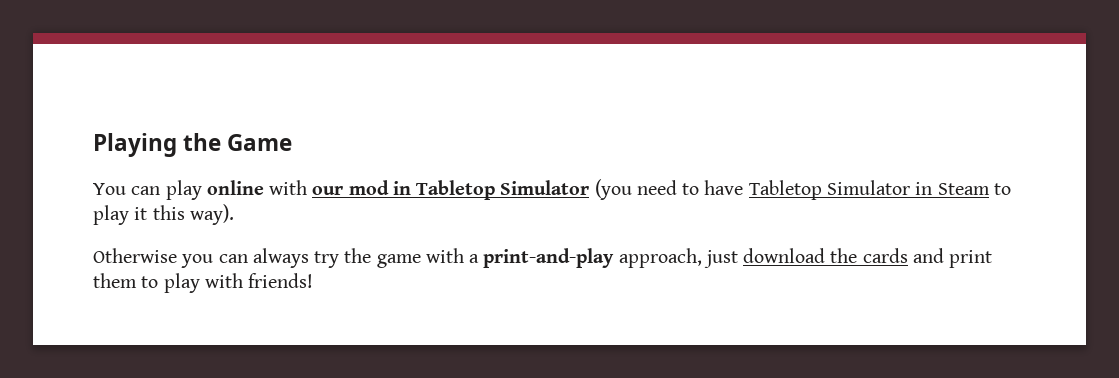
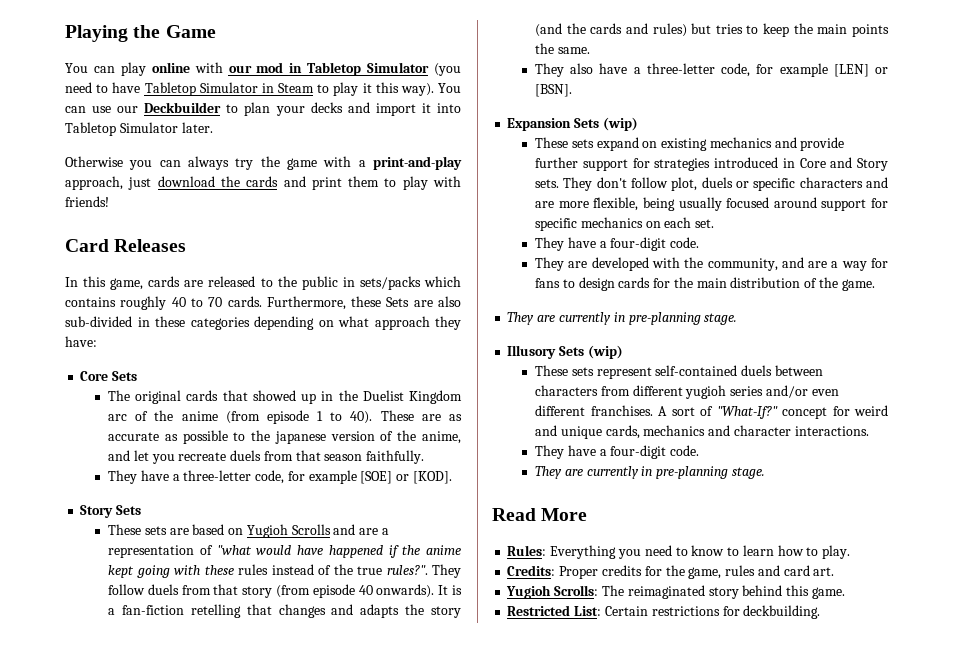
(234, 214) none -> [438,83,462,93] [65,102,461,116] [65,122,213,136] You can use our Deckbuilder to plan your decks and import it into Tabletop Simulator later.
(314, 280) none -> [65,239,187,252] [65,276,461,290] [65,296,462,310] [65,316,461,330] [65,336,97,347] [80,371,138,381] [108,390,463,404] [108,410,462,424] [108,430,461,444] [108,450,425,464] [108,470,453,484] [80,505,142,518] [108,524,390,538] [108,545,461,558] [108,564,462,578] [108,584,463,598] [108,604,461,618] [535,23,889,37] [535,43,590,54] [535,63,888,77] [535,84,573,97] [507,117,638,131] [535,137,845,151] [535,157,888,171] [535,177,888,191] [535,197,888,211] [535,217,715,231] [535,237,700,251] [535,257,889,271] [535,277,875,291] [507,312,738,325] [507,345,623,359] [535,365,823,379] [535,385,839,399] [535,405,888,419] [535,425,869,439] [535,445,700,459] [535,466,765,479] [492,508,588,521] [507,545,851,559] [507,565,835,579] [506,585,845,599] [507,605,821,619] // Card Releases // In this game, cards are released to the public in sets/packs which contains roughly 40 to 70 cards. Furthermore, these Sets are also sub-divided in these categories depending on what approach they have: // Core Sets // The original cards that showed up in the Duelist Kingdom arc of the anime (from episode 1 to 40). These are as accurate as possible to the japanese version of the anime, and let you recreate duels from that season faithfully. // They have a three-letter code, for example [SOE] or [KOD]. // Story Sets // These sets are based on Yugioh Scrolls and are a representation of "what would have happened if the anime kept going with these rules instead of the true rules?". They follow duels from that story (from episode 40 onwards). It is a fan-fiction retelling that changes and adapts the story (and the cards and rules) but tries to keep the main points the same. // They also have a three-letter code, for example [LEN] or [BSN]. // Expansion Sets (wip) // These sets expand on existing mechanics and provide further support for strategies introduced in Core and Story sets. They don't follow plot, duels or specific characters and are more flexible, being usually focused around support for specific mechanics on each set. // They have a four-digit code. // They are developed with the community, and are a way for fans to design cards for the main distribution of the game. // They are currently in pre-planning stage. // Illusory Sets (wip) // These sets represent self-contained duels between characters from different yugioh series and/or even different franchises. A sort of "What-If?" concept for weird and unique cards, mechanics and character interactions. // They have a four-digit code. // They are currently in pre-planning stage. // Read More // Rules: Everything you need to know to learn how to play. // Credits: Proper credits for the game, rules and card art. // Yugioh Scrolls: The reimaginated story behind this game. // Restricted List: Certain restrictions for deckbuilding.

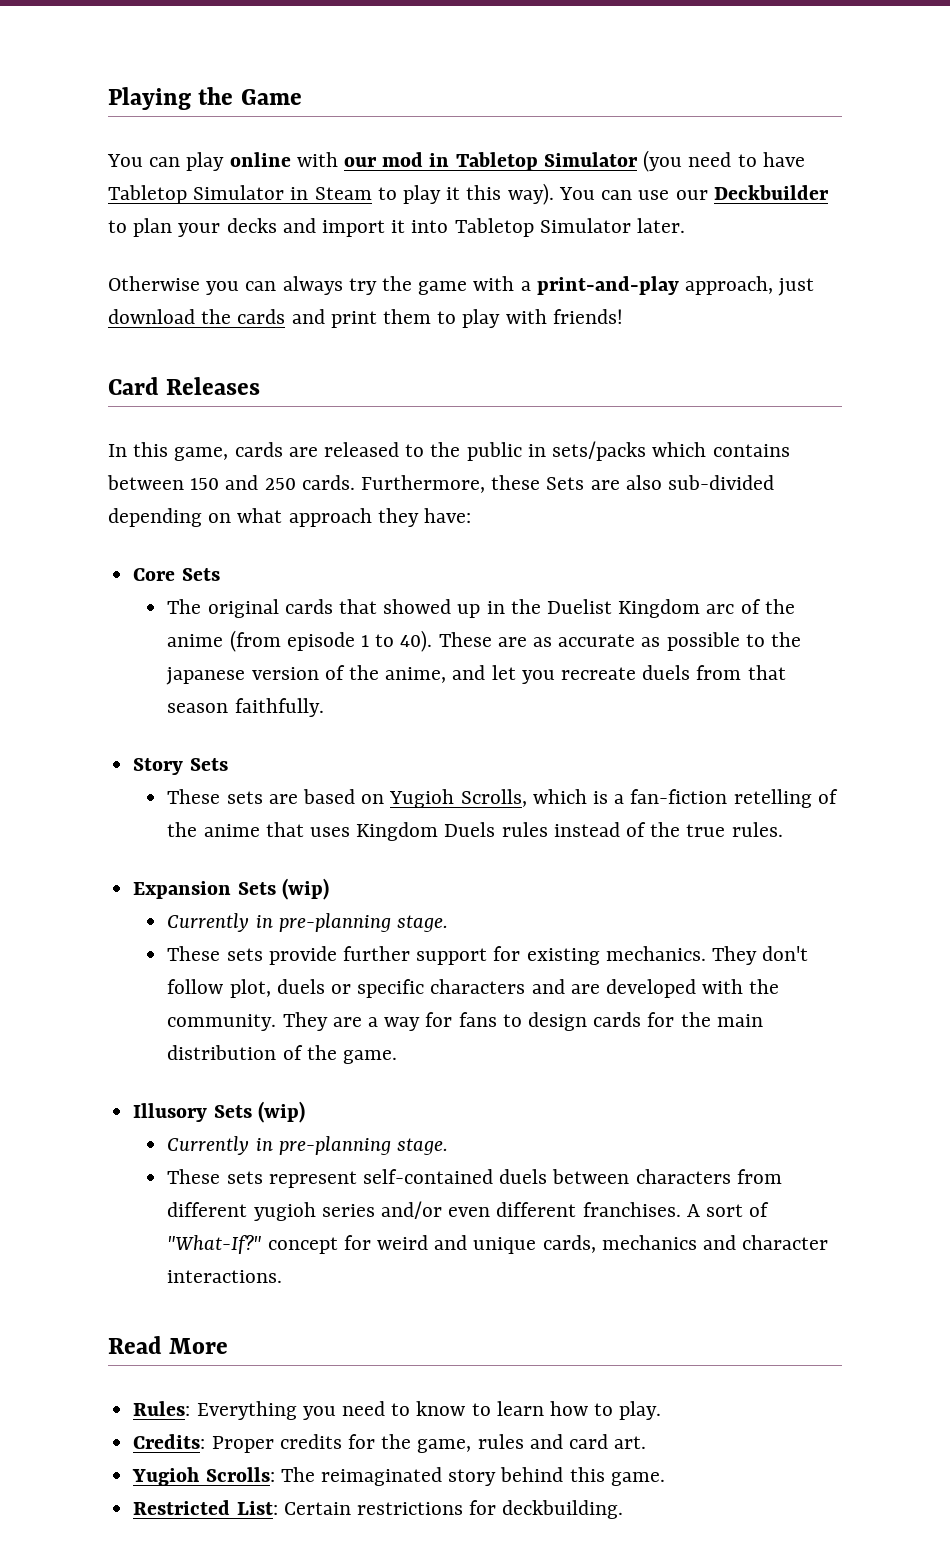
[120,296,223,310] roughly 40 to 70 -> [107,475,296,490] between 150 and 250
[137,316,250,330] in these categories -> (775, 482) none
[108,470,453,484] // They have a three-letter code, for example [SOE] or [KOD]. -> (324, 707) none
[291,524,390,535] [108,545,461,558] [108,565,234,578] Scrolls and are a representation of "what would have happened if the anime kept going with these -> [460,789,838,808] [167,822,496,841] Scrolls, which is a fan-fiction retelling of the anime that uses Kingdom Duels
[386,564,462,578] [108,584,463,598] [108,604,461,618] [535,23,889,37] [535,43,590,54] [535,63,888,77] [535,84,573,97] [507,117,638,131] [535,137,845,151] [535,157,888,171] [535,179,560,188] rules?". They follow duels from that story (from episode 40 onwards). It is a fan-fiction retelling that changes and adapts the story (and the cards and rules) but tries to keep the main points the same. // They also have a three-letter code, for example [LEN] or [BSN]. // Expansion Sets (wip) // These sets expand on existing mechanics and provide further support for strategies introduced in Core and Story sets. -> [731,822,783,837] [133,878,329,900] [167,913,448,932] [167,946,706,965] rules. // Expansion Sets (wip) // Currently in pre-planning stage. // These sets provide further support for existing mechanics.
[558,197,888,211] [535,217,715,231] [535,237,700,251] [535,257,588,271] more flexible, being usually focused around support for specific mechanics on each set. // They have a four-digit code. // They are -> (600, 989) none
[707,257,804,271] community, and -> [167,1012,328,1031] community. They
[507,312,738,325] [507,345,623,359] They are currently in pre-planning stage. // Illusory Sets (wip) -> [133,1101,305,1123] [167,1136,448,1155] Illusory Sets (wip) // Currently in pre-planning stage.
[535,445,700,459] [535,466,765,479] // They have a four-digit code. // They are currently in pre-planning stage. -> (283, 1276) none

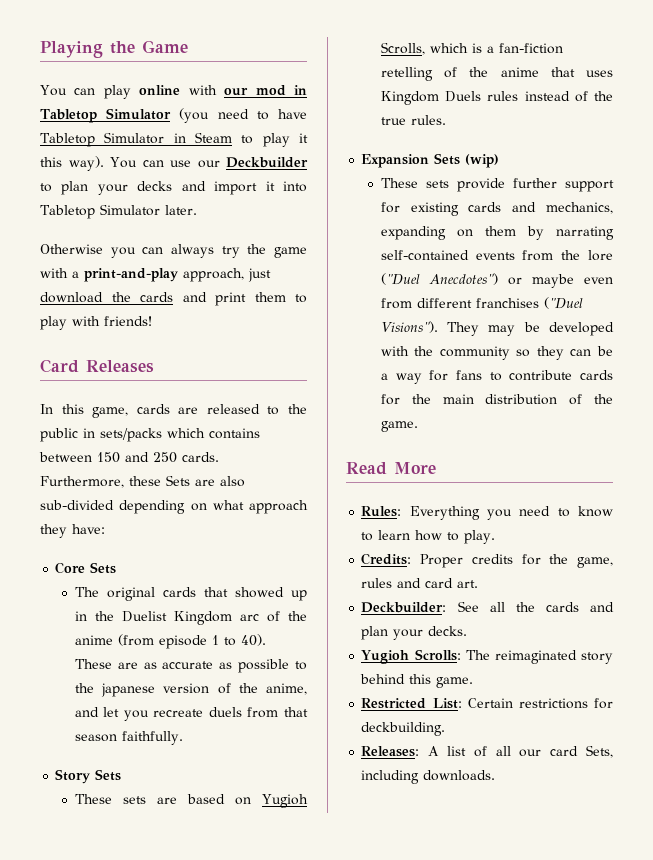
[167,913,448,932] // Currently in pre-planning stage. -> (500, 161) none
[605,946,809,965] [167,979,780,998] [167,1012,362,1031] mechanics. They don't follow plot, duels or specific characters and are developed with the community. They are -> [468,202,613,214] [380,226,614,240] [380,250,613,261] [380,273,613,288] [380,297,583,309] [380,321,614,336] [380,346,613,360] cards and mechanics, expanding on them by narrating self-contained events from the lore ("Duel Anecdotes") or maybe even from different franchises ("Duel Visions"). They may be developed with the community so they can be
[528,1012,588,1031] design -> [509,370,573,381] contribute
[133,1101,305,1123] [167,1136,448,1155] [167,1169,782,1188] [167,1201,770,1221] [167,1235,829,1254] [167,1270,283,1283] // Illusory Sets (wip) // Currently in pre-planning stage. // These sets represent self-contained duels between characters from different yugioh series and/or even different franchises. A sort of "What-If?" concept for weird and unique cards, mechanics and character interactions. -> (418, 426) none
(647, 1442) none -> [361,601,614,613] [361,626,468,640] // Deckbuilder: See all the cards and plan your decks.
(624, 1509) none -> [361,745,613,758] [361,770,496,784] // Releases: A list of all our card Sets, including downloads.

